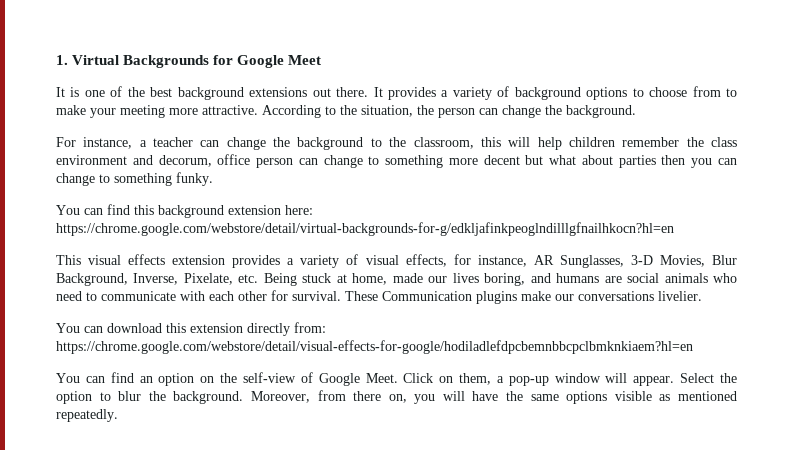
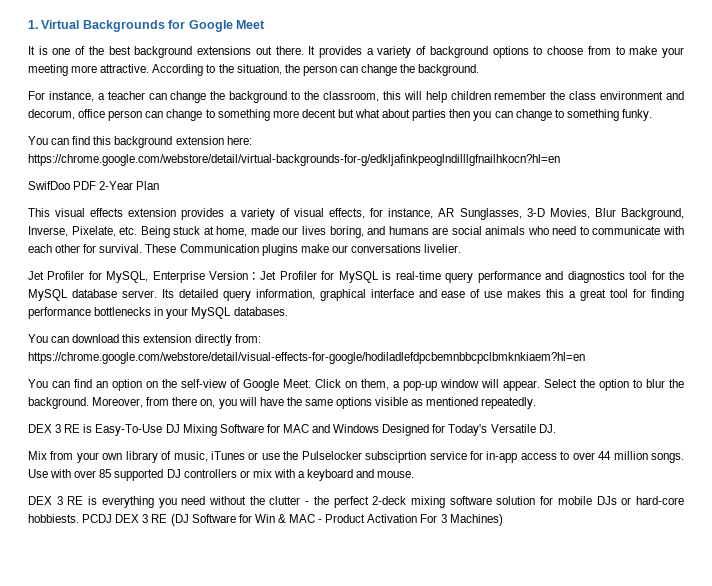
(674, 229) none -> [28,181,160,190] // SwifDoo PDF 2-Year Plan
(702, 296) none -> [28,271,684,283] [28,289,684,301] [28,307,288,319] // Jet Profiler for MySQL, Enterprise Version：Jet Profiler for MySQL is real-time query performance and diagnostics tool for the MySQL database server. Its detailed query information, graphical interface and ease of use makes this a great tool for finding performance bottlenecks in your MySQL databases.
(118, 415) none -> [28,424,556,436] [28,451,685,463] [28,469,415,481] [28,496,684,508] [28,514,503,526] // DEX 3 RE is Easy-To-Use DJ Mixing Software for MAC and Windows Designed for Today's Versatile DJ. // Mix from your own library of music, iTunes or use the Pulselocker subsciprtion service for in-app access to over 44 million songs. Use with over 85 supported DJ controllers or mix with a keyboard and mouse. // DEX 3 RE is everything you need without the clutter - the perfect 2-deck mixing software solution for mobile DJs or hard-core hobbiests. PCDJ DEX 3 RE (DJ Software for Win & MAC - Product Activation For 3 Machines)

